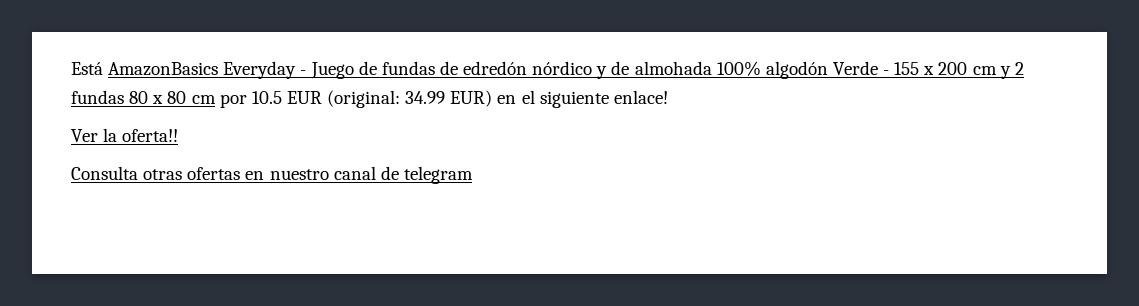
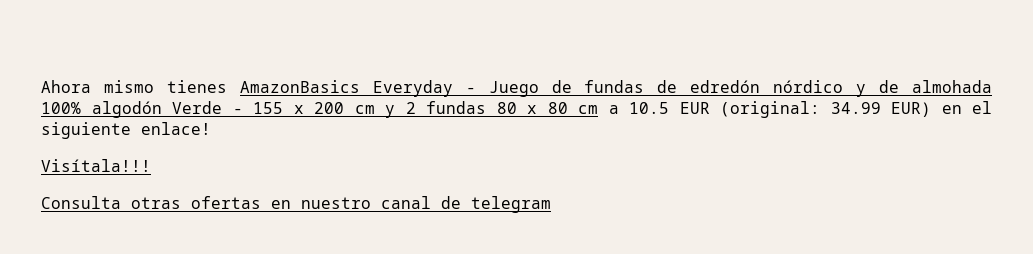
[71,62,103,75] Está -> [41,80,227,93] Ahora mismo tienes
[219,94,247,108] por -> [608,105,619,114] a
[71,128,179,142] Ver la oferta!! -> [41,159,151,172] Visítala!!!

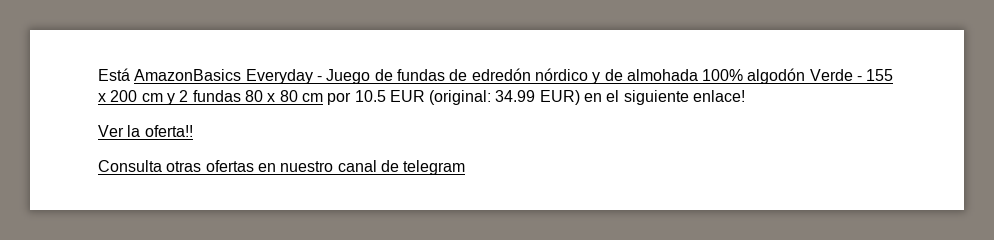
[41,80,227,93] Ahora mismo tienes -> [98,68,130,81] Está
[608,105,619,114] a -> [327,92,352,105] por
[41,159,151,172] Visítala!!! -> [98,125,193,137] Ver la oferta!!

